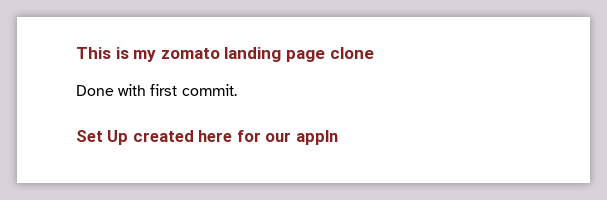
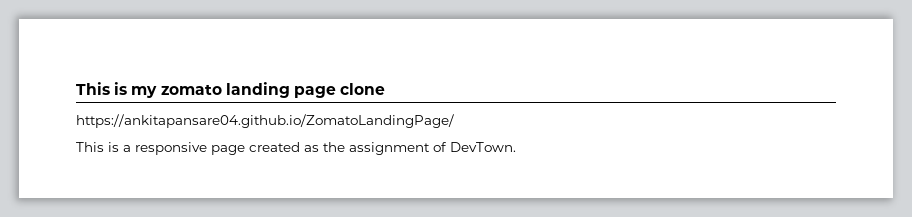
[76,84,237,96] [76,130,338,145] Done with first commit. // Set Up created here for our appln -> [76,114,454,128] [76,142,516,155] https://ankitapansare04.github.io/ZomatoLandingPage/ // This is a responsive page created as the assignment of DevTown.

